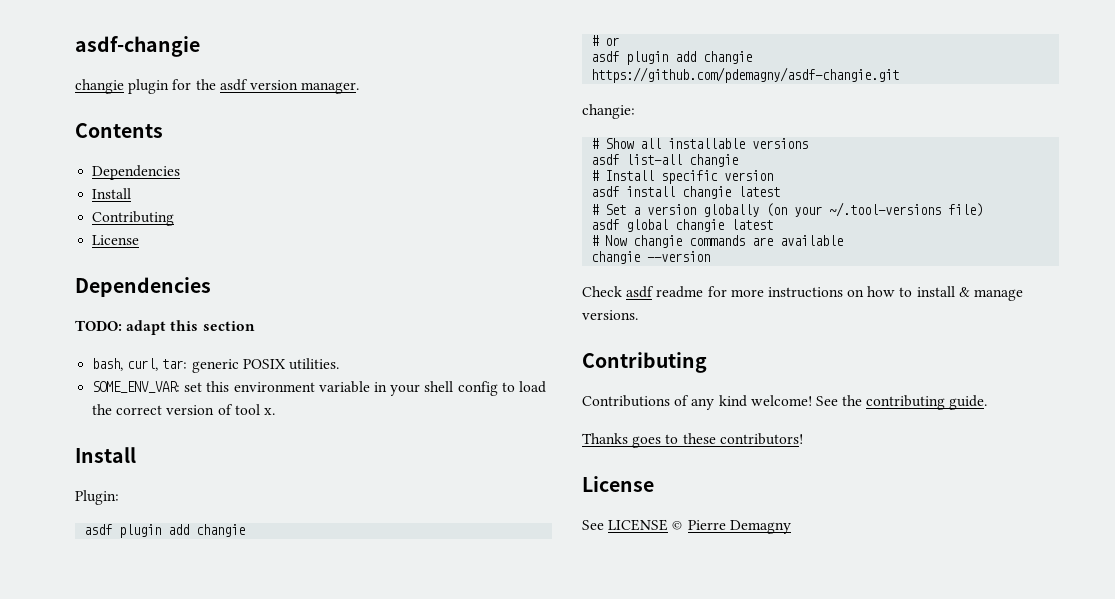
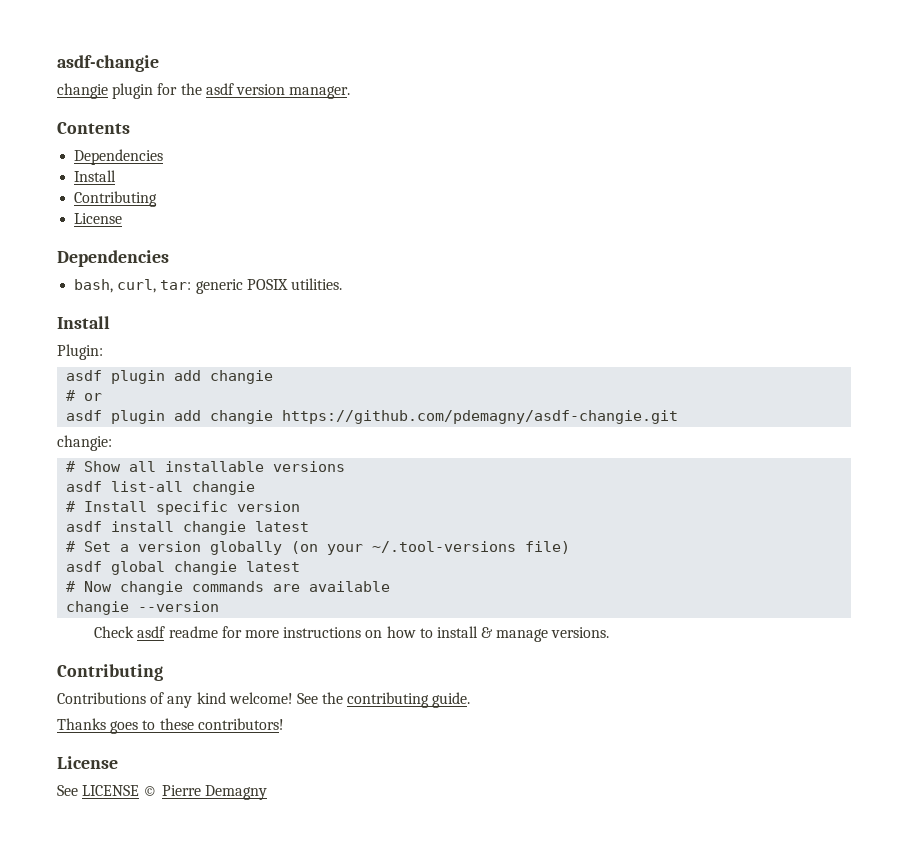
[75,320,255,335] // TODO: adapt this section -> (169, 258) none
[92,381,546,396] [92,404,275,415] // SOME_ENV_VAR: set this environment variable in your shell config to load the correct version of tool x. -> (342, 284) none

